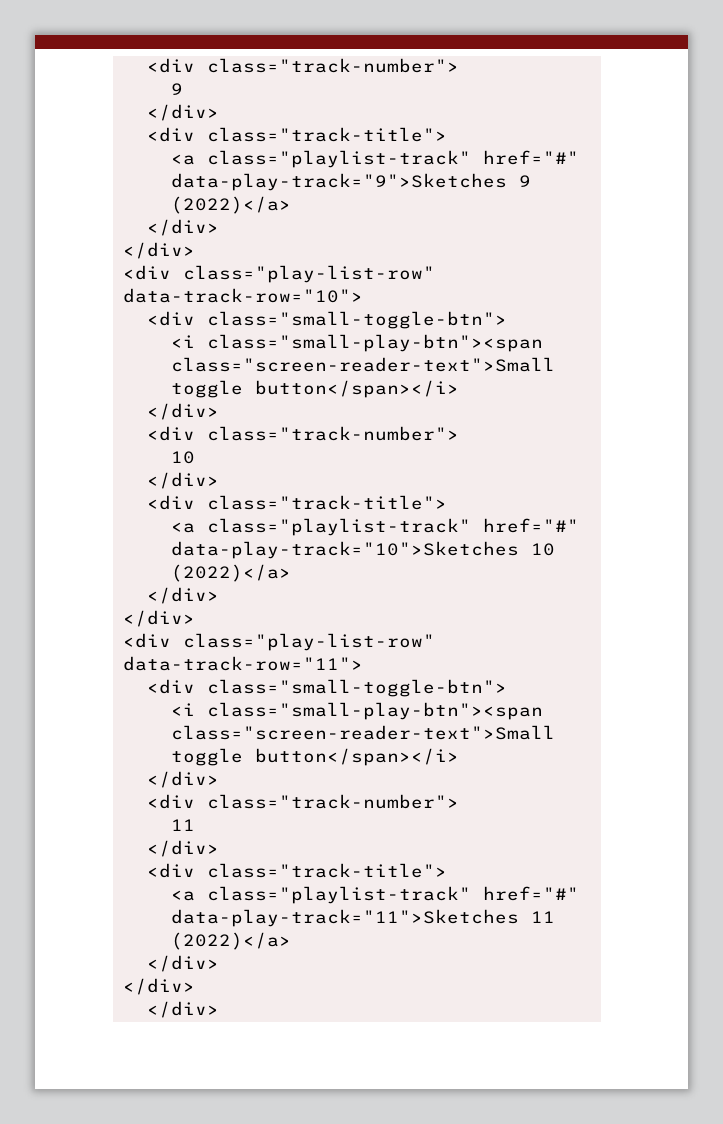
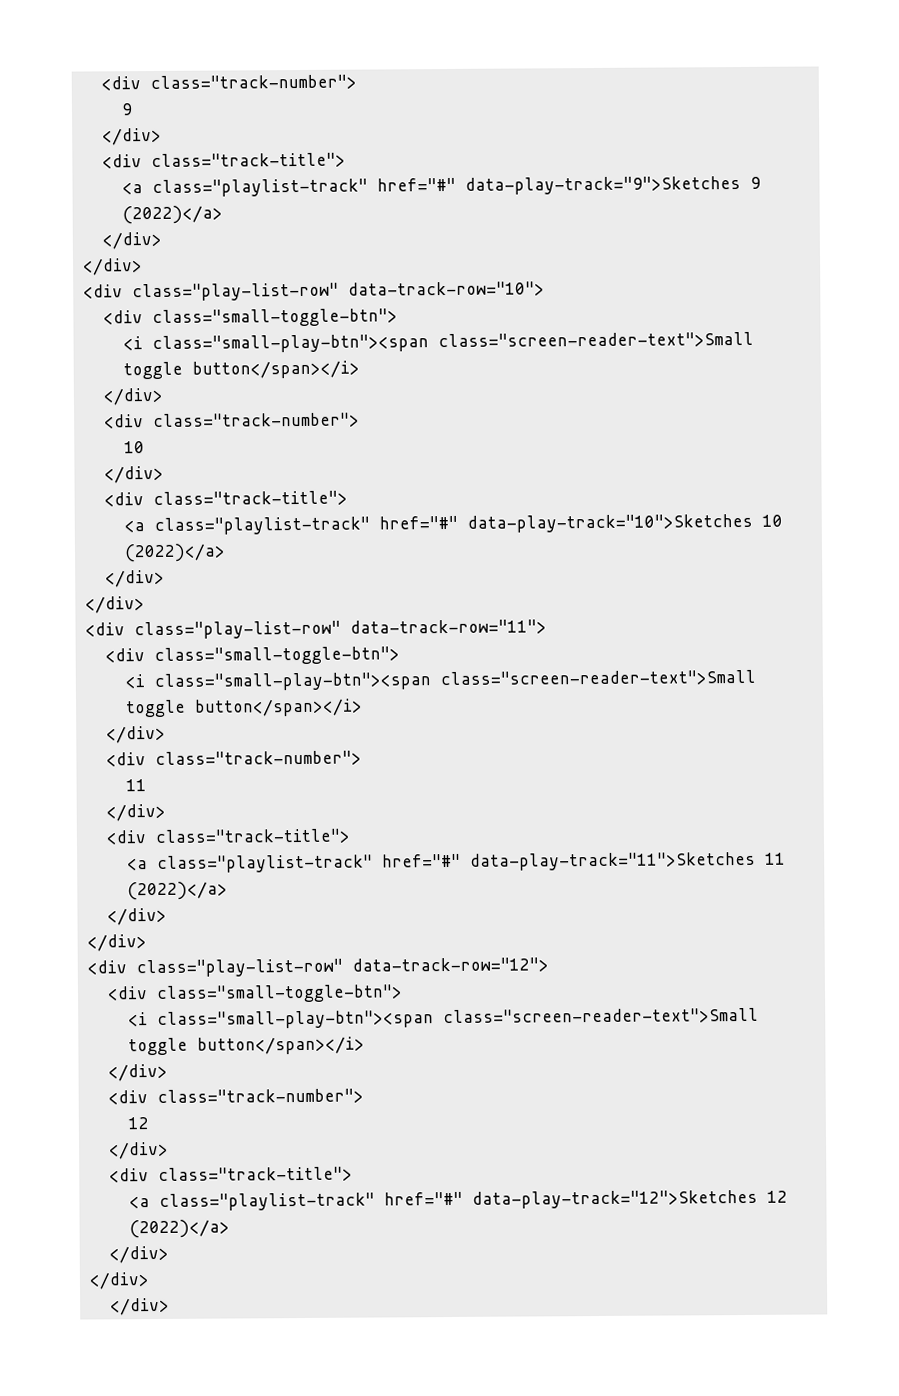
(195, 986) none -> [87,957,550,978] [107,984,404,1003] [128,1007,760,1029] [128,1036,366,1056] [108,1063,169,1082] [108,1088,365,1105] [128,1117,150,1130] [109,1141,170,1160] [109,1166,354,1183] [129,1189,789,1211] [129,1219,231,1239] [109,1245,170,1264] [89,1272,151,1290] // <div class="play-list-row" data-track-row="12"> // <div class="small-toggle-btn"> // <i class="small-play-btn"><span class="screen-reader-text">Small toggle button</span></i> // </div> // <div class="track-number"> // 12 // </div> // <div class="track-title"> // <a class="playlist-track" href="#" data-play-track="12">Sketches 12 (2022)</a> // </div> // </div>

